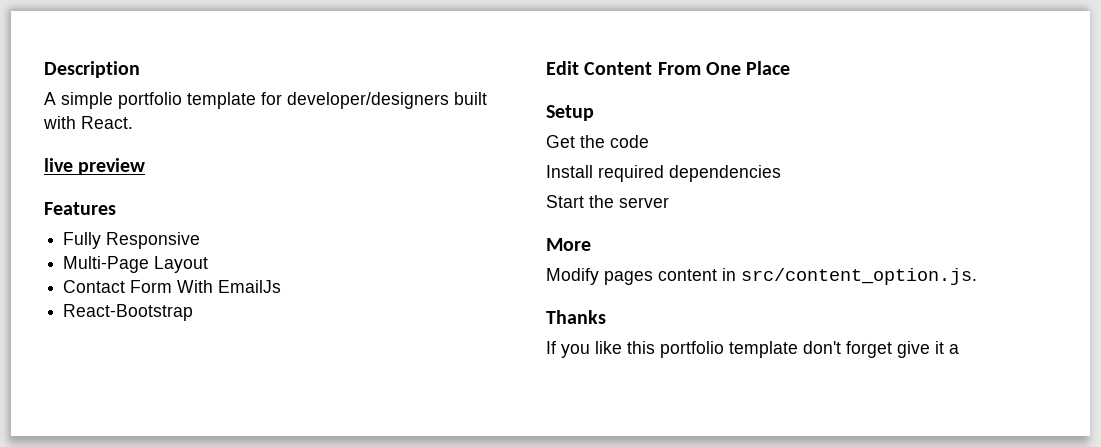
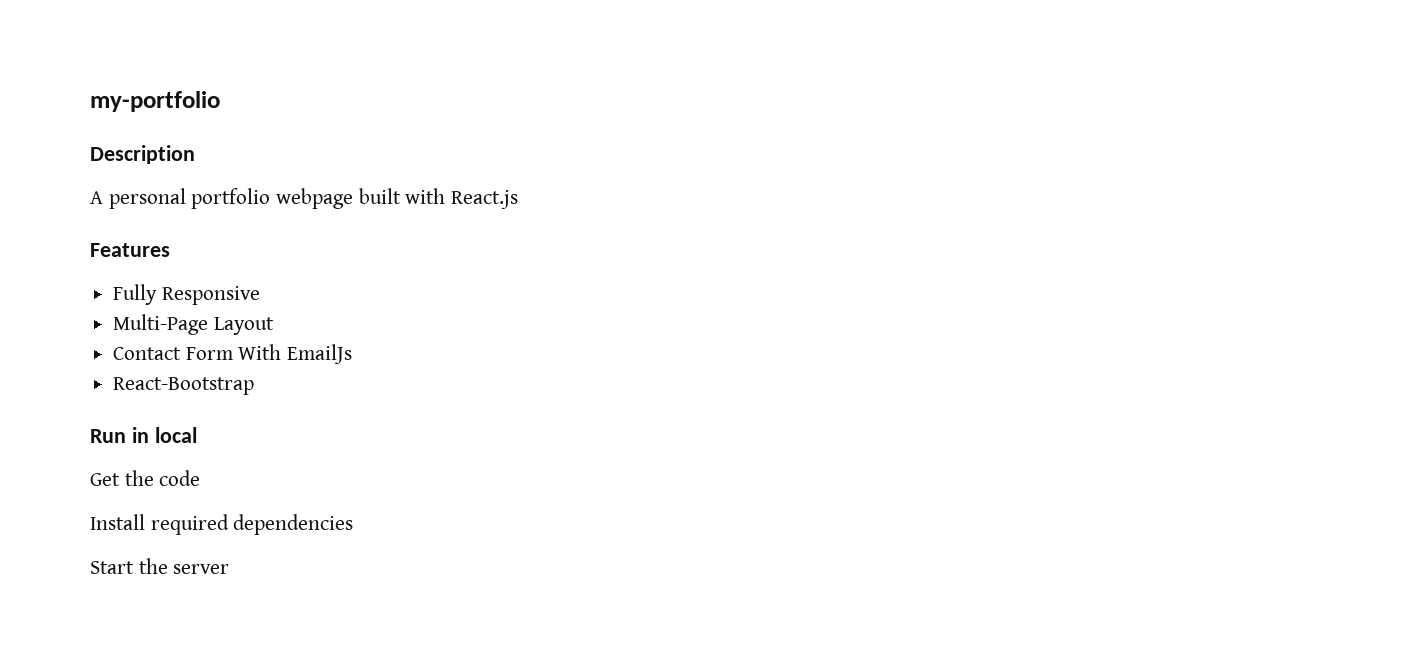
(44, 69) none -> [90,91,220,112] my-portfolio //
[61,92,487,109] [43,116,133,129] [44,158,146,175] simple portfolio template for developer/designers built with React. // live preview -> [108,188,519,209] personal portfolio webpage built with React.js
[546,61,791,75] [546,105,594,121] Edit Content From One Place // Setup -> [90,427,197,443] Run in local
[546,238,591,251] [546,268,977,285] [546,310,606,324] [546,341,959,358] // More // Modify pages content in src/content_option.js. // Thanks // If you like this portfolio template don't forget give it a -> (230, 569) none

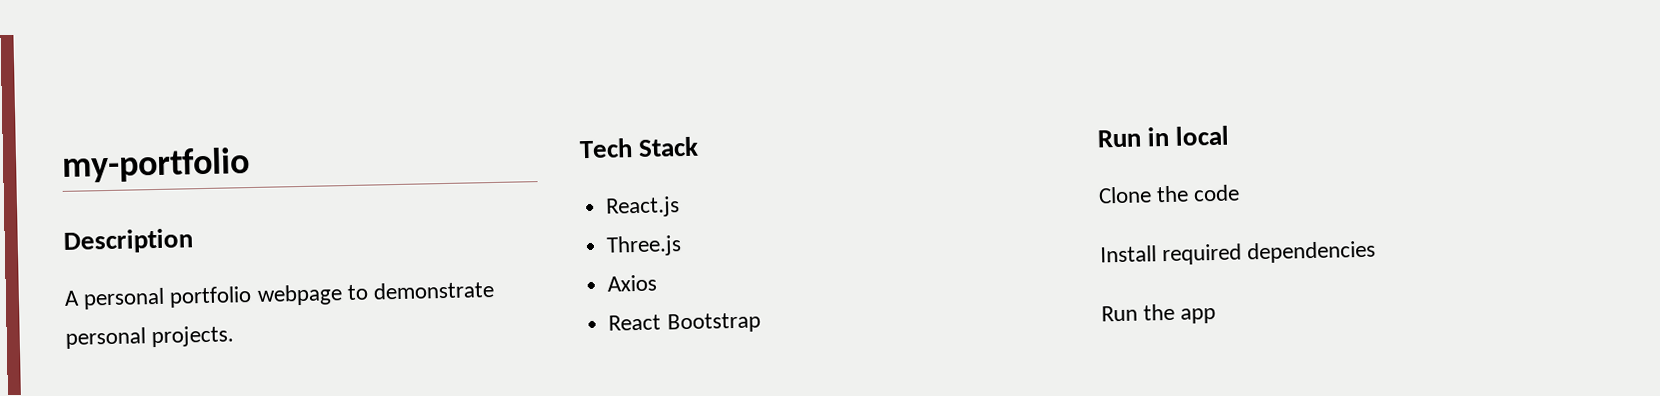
[358,188,519,209] [90,243,170,257] [113,284,260,305] [113,314,274,335] [113,344,353,364] [113,377,255,395] built with React.js // Features // Fully Responsive // Multi-Page Layout // Contact Form With EmailJs // React-Bootstrap -> [346,280,495,301] [65,325,235,349] [579,136,700,159] [605,196,681,218] [606,235,683,257] [607,274,658,292] [608,312,761,334] to demonstrate personal projects. // Tech Stack // React.js // Three.js // Axios // React Bootstrap
[90,473,120,486] Get -> [1098,186,1152,204] Clone
[90,558,230,574] Start the server -> [1101,303,1217,324] Run the app

